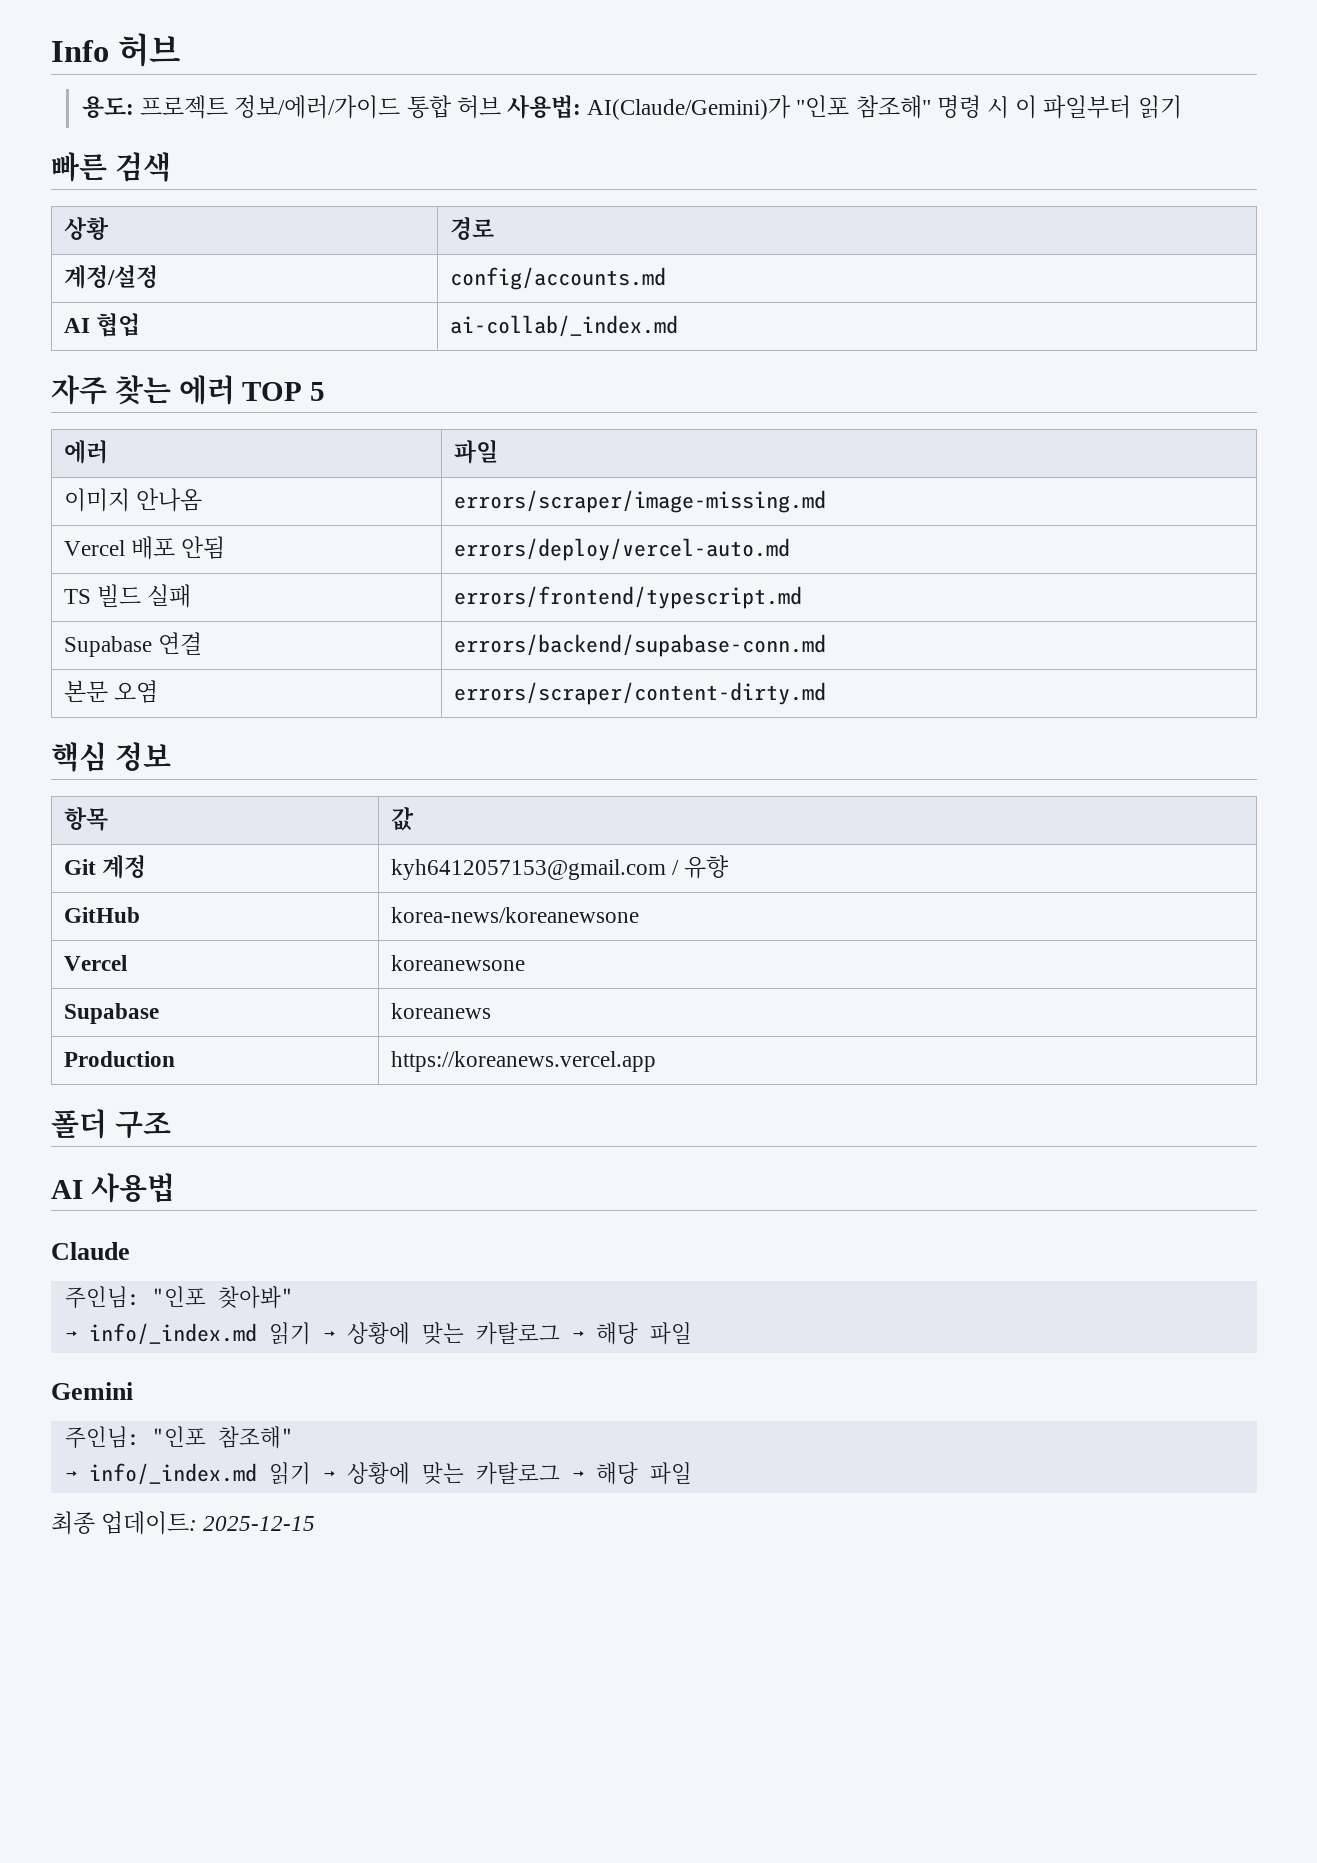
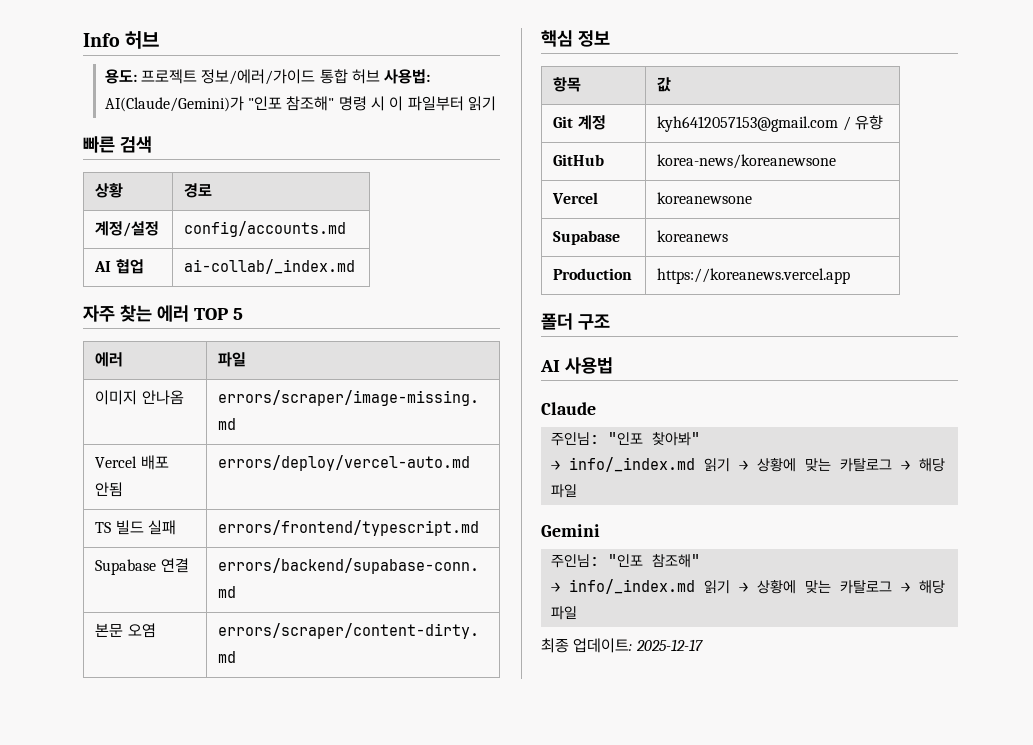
[203,1516,316,1531] 2025-12-15 -> [635,639,703,651] 2025-12-17

